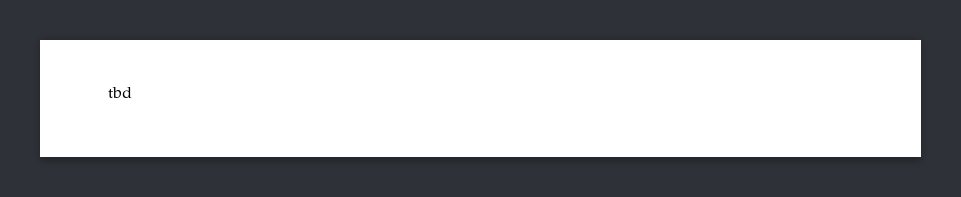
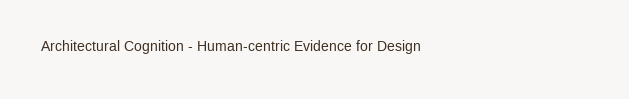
[108,87,132,98] tbd -> [41,40,421,54] Architectural Cognition - Human-centric Evidence for Design

